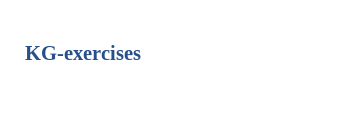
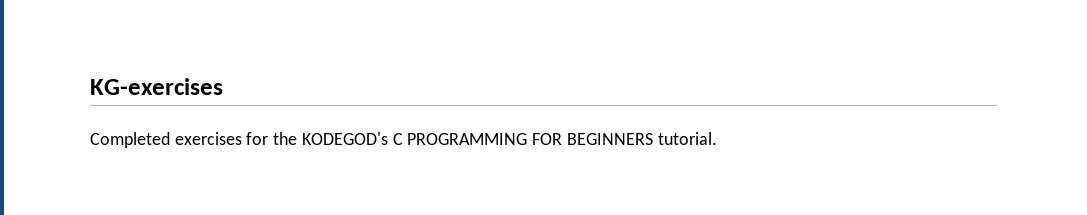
(141, 52) none -> [90,132,717,148] // Completed exercises for the KODEGOD's C PROGRAMMING FOR BEGINNERS tutorial.

